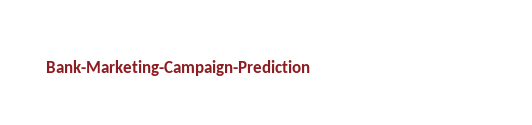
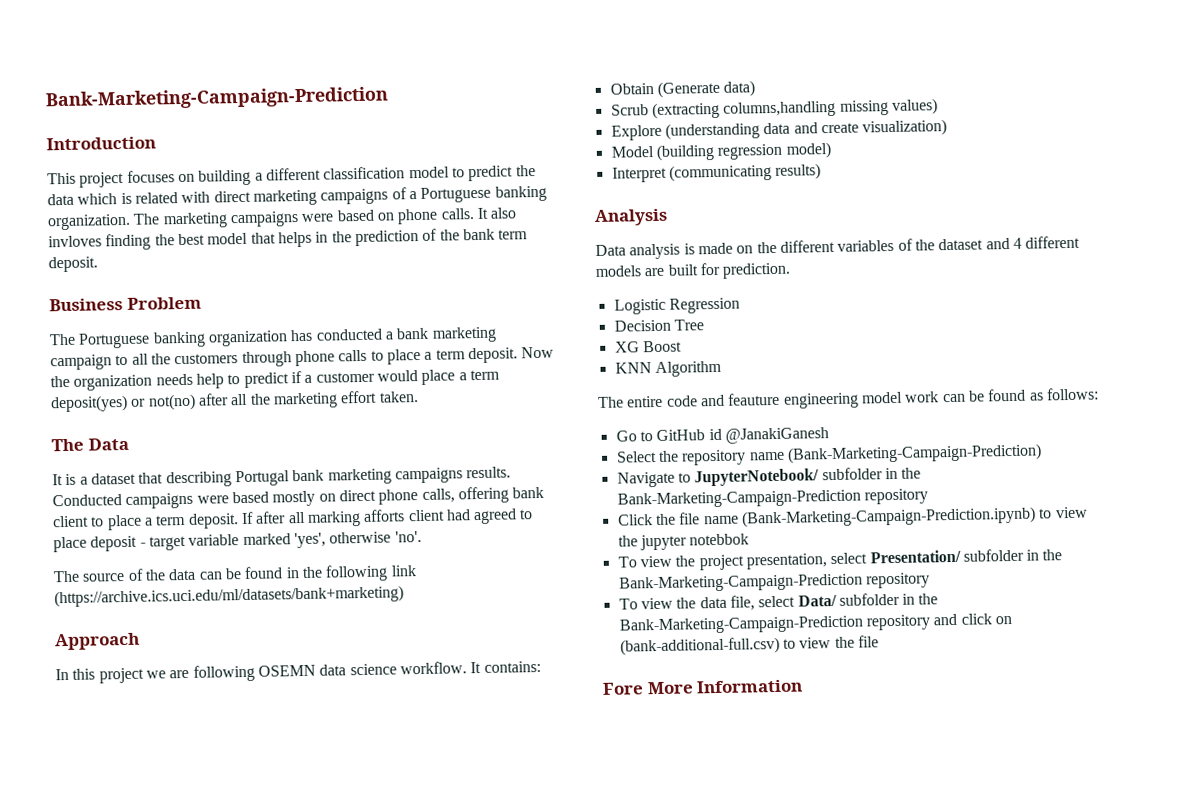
[46,60,310,76] Bank-Marketing-Campaign-Prediction -> [45,86,389,111] [46,136,156,151] [47,165,536,188] [47,185,547,206] [47,207,517,231] [48,228,529,251] [48,256,98,273] [49,296,202,312] [49,326,497,349] [50,346,555,371] [50,369,500,391] [50,390,419,413] [51,437,129,452] [52,466,512,488] [52,486,545,509] [52,508,534,531] [53,530,422,553] [53,564,417,583] [54,585,404,608] [54,632,140,651] [55,660,541,684] [609,80,756,98] [610,98,938,120] [610,119,948,141] [610,141,832,161] [611,163,822,183] [594,208,668,226] [595,235,1081,260] [595,262,792,279] [613,297,740,315] [613,319,704,332] [614,340,682,353] [614,360,722,378] [598,387,1099,409] [615,427,829,444] [615,443,1042,466] [616,467,922,488] [616,488,928,509] [617,506,1088,528] [617,533,750,551] [617,548,1063,571] [618,572,930,593] [618,592,939,611] [618,613,1012,635] [619,635,879,656] [602,679,804,695] Bank-Marketing-Campaign-Prediction // Introduction // This project focuses on building a different classification model to predict the data which is related with direct marketing campaigns of a Portuguese banking organization. The marketing campaigns were based on phone calls. It also invloves finding the best model that helps in the prediction of the bank term deposit. // Business Problem // The Portuguese banking organization has conducted a bank marketing campaign to all the customers through phone calls to place a term deposit. Now the organization needs help to predict if a customer would place a term deposit(yes) or not(no) after all the marketing effort taken. // The Data // It is a dataset that describing Portugal bank marketing campaigns results. Conducted campaigns were based mostly on direct phone calls, offering bank client to place a term deposit. If after all marking afforts client had agreed to place deposit - target variable marked 'yes', otherwise 'no'. // The source of the data can be found in the following link (https://archive.ics.uci.edu/ml/datasets/bank+marketing) // Approach // In this project we are following OSEMN data science workflow. It contains: // Obtain (Generate data) // Scrub (extracting columns,handling missing values) // Explore (understanding data and create visualization) // Model (building regression model) // Interpret (communicating results) // Analysis // Data analysis is made on the different variables of the dataset and 4 different models are built for prediction. // Logistic Regression // Decision Tree // XG Boost // KNN Algorithm // The entire code and feauture engineering model work can be found as follows: // Go to GitHub id @JanakiGanesh // Select the repository name (Bank-Marketing-Campaign-Prediction) // Navigate to JupyterNotebook/ subfolder in the Bank-Marketing-Campaign-Prediction repository // Click the file name (Bank-Marketing-Campaign-Prediction.ipynb) to view the jupyter notebbok // To view the project presentation, select Presentation/ subfolder in the Bank-Marketing-Campaign-Prediction repository // To view the data file, select Data/ subfolder in the Bank-Marketing-Campaign-Prediction repository and click on (bank-additional-full.csv) to view the file // Fore More Information

